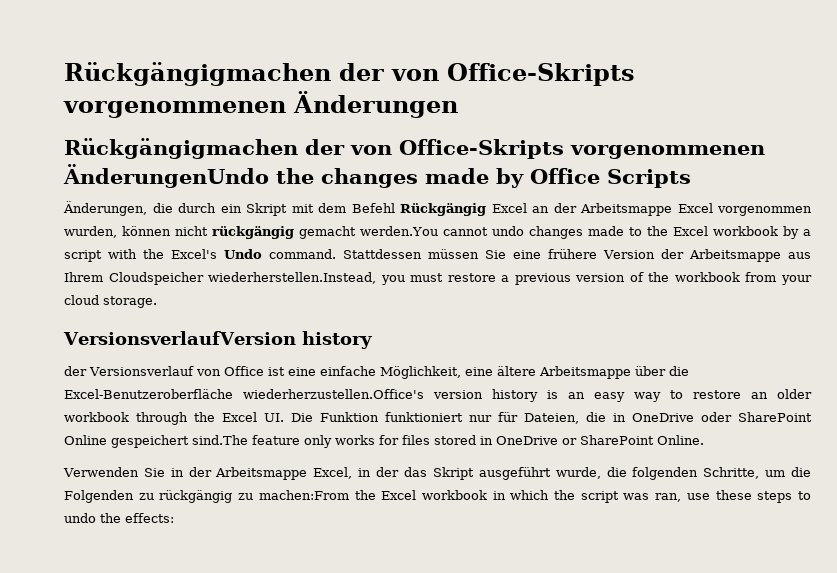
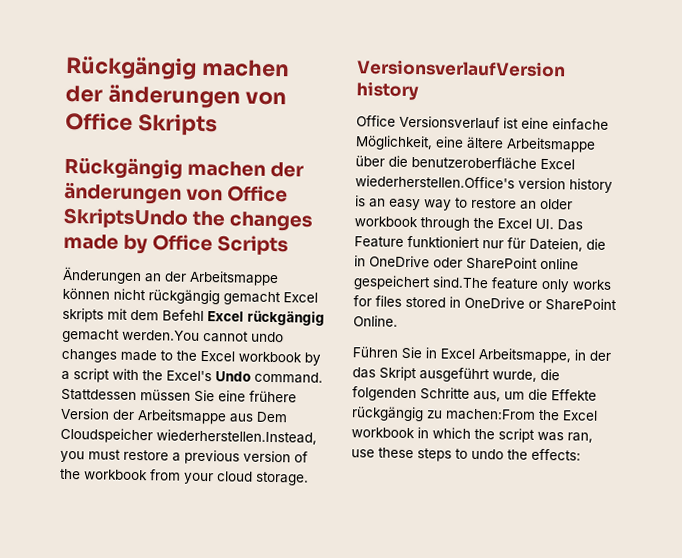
[64,62,635,86] [63,91,458,118] [64,138,765,159] [63,164,269,188] Rückgängigmachen der von Office-Skripts vorgenommenen Änderungen // Rückgängigmachen der von Office-Skripts vorgenommenen ÄnderungenUndo -> [65,55,290,80] [65,84,288,109] [65,111,218,137] [64,156,305,180] [64,181,289,205] [63,207,188,229] Rückgängig machen der änderungen von Office Skripts // Rückgängig machen der änderungen von Office SkriptsUndo
[63,201,812,216] [64,226,209,238] Änderungen, die durch ein Skript mit dem Befehl Rückgängig Excel an der Arbeitsmappe Excel vorgenommen wurden, können nicht -> [62,266,279,287] [62,287,318,306] [62,307,244,323] Änderungen an der Arbeitsmappe können nicht rückgängig gemacht Excel skripts mit dem Befehl Excel
[64,272,103,282] Ihrem -> [256,411,288,423] Dem
[64,366,264,376] der Versionsverlauf von Office -> [356,115,500,130] Office Versionsverlauf
[64,389,424,399] Excel-Benutzeroberfläche wiederherzustellen.Office's -> [411,156,575,170] [355,175,515,189] benutzeroberfläche Excel wiederherstellen.Office's
[291,412,379,422] Die Funktion -> [557,219,583,231] [354,236,404,248] Das Feature
[64,435,107,445] Online -> [540,257,579,270] online
[63,467,139,477] Verwenden -> [352,346,399,358] Führen
[188,467,353,480] der Arbeitsmappe Excel, -> [440,348,571,364] Excel Arbeitsmappe,
[703,467,811,479] [64,490,154,503] Schritte, um die Folgenden zu -> [420,387,597,402] Schritte aus, um die Effekte

